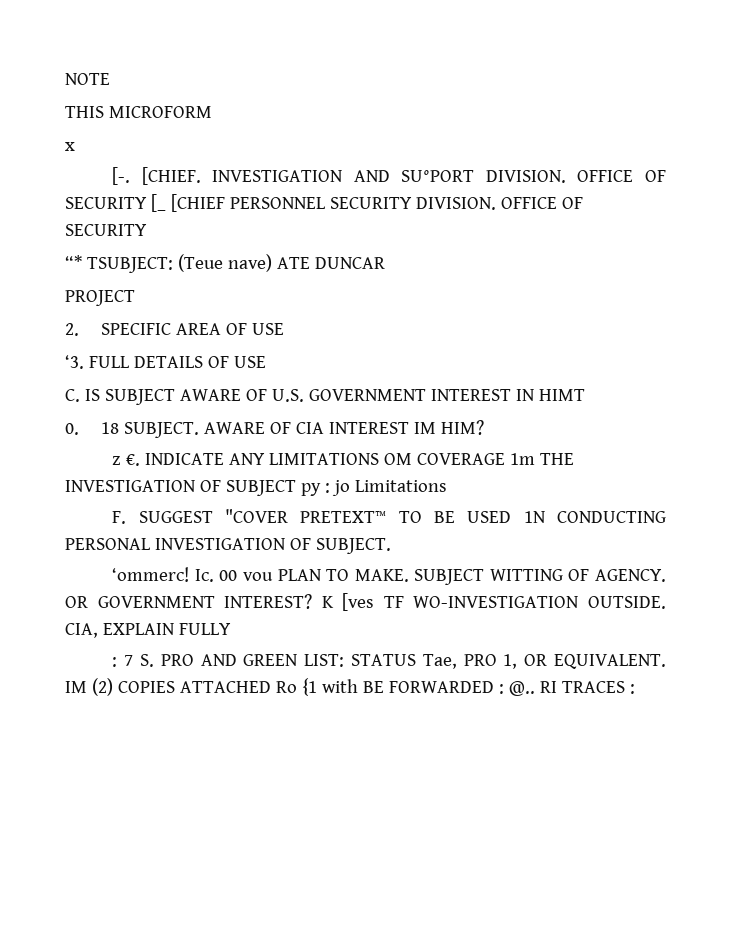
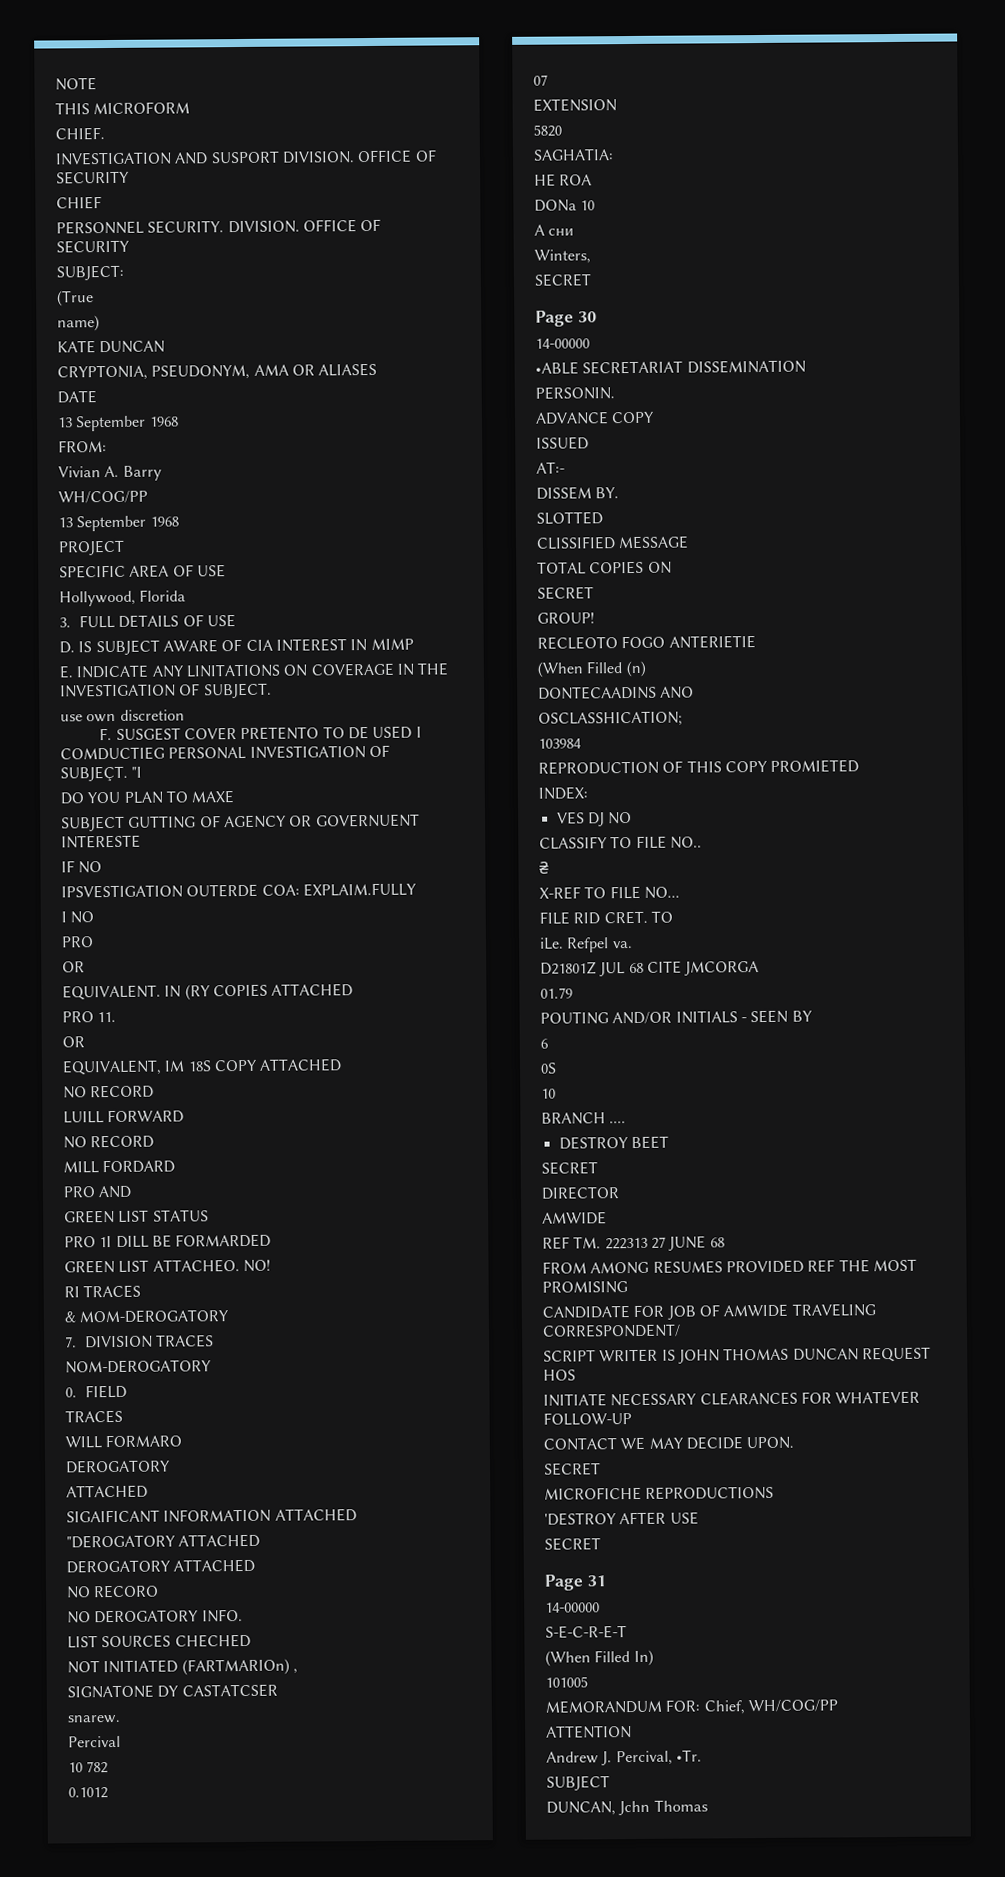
[65,142,75,151] [112,167,666,185] [65,194,583,212] [65,224,147,236] [65,254,385,273] x // [-. [CHIEF. INVESTIGATION AND SU°PORT DIVISION. OFFICE OF SECURITY [_ [CHIEF PERSONNEL SECURITY DIVISION. OFFICE OF SECURITY // “* TSUBJECT: (Teue nave) ATE DUNCAR -> [55,127,105,141] [55,149,437,166] [56,170,130,185] [56,196,102,210] [56,218,382,235] [56,239,130,254] [56,264,124,281] [57,290,94,307] [57,315,100,332] [57,340,166,354] [57,362,378,381] [57,390,97,404] [57,415,179,432] [58,440,107,453] [58,465,162,481] [58,490,148,504] [58,515,179,532] CHIEF. // INVESTIGATION AND SUSPORT DIVISION. OFFICE OF SECURITY // CHIEF // PERSONNEL SECURITY. DIVISION. OFFICE OF SECURITY // SUBJECT: // (True // name) // KATE DUNCAN // CRYPTONIA, PSEUDONYM, AMA OR ALIASES // DATE // 13 September 1968 // FROM: // Vivian A. Barry // WH/COG/PP // 13 September 1968
[65,323,79,336] 2. -> (125, 547) none
[65,355,84,369] ‘3. -> [59,589,187,607] [59,617,71,628] Hollywood, Florida // 3.
[65,389,80,402] C. -> [59,641,75,654] D.
[271,389,585,402] [65,420,485,438] [112,453,575,466] [65,480,447,496] [112,509,666,524] [65,538,391,554] [112,567,666,585] [65,593,666,611] [65,623,231,638] [112,654,154,667] U.S. GOVERNMENT INTEREST IN HIMT // 0. 18 SUBJECT. AWARE OF CIA INTEREST IM HIM? // z €. INDICATE ANY LIMITATIONS OM COVERAGE 1m THE INVESTIGATION OF SUBJECT py : jo Limitations // F. SUGGEST "COVER PRETEXT™ TO BE USED 1N CONDUCTING PERSONAL INVESTIGATION OF SUBJECT. // ‘ommerc! Ic. 00 vou PLAN TO MAKE. SUBJECT WITTING OF AGENCY. OR GOVERNMENT INTEREST? K [ves TF WO-INVESTIGATION OUTSIDE. CIA, EXPLAIN FULLY // : 7 S. -> [245,638,414,652] [59,662,449,679] [60,682,272,699] [60,709,185,723] [99,725,422,741] [60,744,390,761] [60,765,143,782] [60,790,235,805] [61,813,420,832] [61,834,141,849] [61,860,103,874] [61,882,417,899] [61,911,95,924] [61,936,94,948] [62,961,85,973] [62,983,354,1001] [62,1011,117,1023] [62,1036,85,1048] [62,1058,343,1076] [63,1084,155,1099] [63,1109,185,1124] [63,1134,155,1149] [63,1159,176,1174] CIA INTEREST IN MIMP // E. INDICATE ANY LINITATIONS ON COVERAGE IN THE INVESTIGATION OF SUBJECT. // use own discretion // F. SUSGEST COVER PRETENTO TO DE USED I COMDUCTIEG PERSONAL INVESTIGATION OF SUBJEÇT. "I // DO YOU PLAN TO MAXE // SUBJECT GUTTING OF AGENCY OR GOVERNUENT INTERESTE // IF NO // IPSVESTIGATION OUTERDE COA: EXPLAIM.FULLY // I NO // PRO // OR // EQUIVALENT. IN (RY COPIES ATTACHED // PRO 11. // OR // EQUIVALENT, IM 18S COPY ATTACHED // NO RECORD // LUILL FORWARD // NO RECORD // MILL FORDARD //
[243,654,345,667] GREEN LIST: -> [64,1209,150,1224] // GREEN LIST
[422,654,666,669] [65,678,635,696] Tae, PRO 1, OR EQUIVALENT. IM (2) COPIES ATTACHED Ro {1 with BE FORWARDED : @.. RI TRACES : -> [64,1233,272,1248] [64,1259,271,1274] [64,1284,142,1299] [64,1309,230,1324] [65,1334,215,1349] [65,1359,212,1374] [65,1384,128,1399] [65,1409,123,1424] [65,1434,183,1449] [65,1459,171,1474] [66,1484,148,1499] [66,1508,357,1524] [66,1533,261,1549] [66,1558,256,1574] [66,1584,160,1599] [67,1609,243,1624] [67,1633,251,1649] [67,1658,298,1676] [67,1683,278,1699] [67,1714,121,1724] [68,1735,121,1748] [68,1761,109,1774] [68,1787,108,1799] [533,74,548,86] [533,98,617,112] [533,124,562,137] [533,148,614,161] [534,173,593,187] [534,199,596,212] [534,224,575,236] [534,249,591,264] [534,273,591,287] [535,310,597,327] [535,338,590,349] [535,359,806,375] [535,386,615,400] [535,411,656,425] [536,436,589,450] [536,461,565,474] [536,486,620,500] [536,511,603,525] [536,535,690,550] [537,560,672,575] [537,586,594,600] [537,612,595,624] [537,635,756,650] [537,660,646,678] [538,685,695,700] [538,710,683,727] [538,738,582,749] [538,759,860,775] [538,786,588,800] [556,811,633,827] [539,835,702,850] [539,861,549,874] [539,885,680,900] [539,910,673,925] [539,937,633,953] [540,960,760,977] [540,987,573,999] [540,1009,813,1025] [540,1038,548,1049] [540,1062,557,1074] [541,1088,556,1099] [541,1112,627,1125] [558,1135,669,1150] [541,1161,598,1175] [541,1186,620,1200] [542,1211,607,1225] [542,1235,725,1251] [542,1258,917,1275] [542,1281,628,1294] [542,1303,876,1320] [542,1323,681,1338] [543,1346,931,1364] [543,1369,576,1381] [543,1390,921,1407] [543,1412,632,1426] [543,1436,795,1451] [544,1462,601,1476] [544,1485,775,1501] [544,1511,699,1526] [544,1537,601,1551] [544,1574,606,1591] [545,1602,600,1613] [545,1625,627,1639] [545,1649,654,1667] [545,1676,588,1688] [545,1699,838,1715] [546,1725,632,1739] [546,1749,702,1766] [546,1775,610,1791] [546,1799,708,1816] // PRO 1I DILL BE FORMARDED // GREEN LIST ATTACHEO. NO! // RI TRACES // & MOM-DEROGATORY // 7. DIVISION TRACES // NOM-DEROGATORY // 0. FIELD // TRACES // WILL FORMARO // DEROGATORY // ATTACHED // SIGAIFICANT INFORMATION ATTACHED // "DEROGATORY ATTACHED // DEROGATORY ATTACHED // NO RECORO // NO DEROGATORY INFO. // LIST SOURCES CHECHED // NOT INITIATED (FARTMARIOn) , // SIGNATONE DY CASTATCSER // snarew. // Percival // 10 782 // 0.1012 // 07 // EXTENSION // 5820 // SAGHATIA: // HE ROA // DONa 10 // А сни // Winters, // SECRET // Page 30 // 14-00000 // •ABLE SECRETARIAT DISSEMINATION // PERSONIN. // ADVANCE COPY // ISSUED // AT:- // DISSEM BY. // SLOTTED // CLISSIFIED MESSAGE // TOTAL COPIES ON // SECRET // GROUP! // RECLEOTO FOGO ANTERIETIE // (When Filled (n) // DONTECAADINS ANO // OSCLASSHICATION; // 103984 // REPRODUCTION OF THIS COPY PROMIETED // INDEX: // VES DJ NO // CLASSIFY TO FILE NO.. // ₴ // X-REF TO FILE NO... // FILE RID CRET. TO // iLe. Refpel va. // D21801Z JUL 68 CITE JMCORGA // 01.79 // POUTING AND/OR INITIALS - SEEN BY // 6 // 0S // 10 // BRANCH .... // DESTROY BEET // SECRET // DIRECTOR // AMWIDE // REF TM. 222313 27 JUNE 68 // FROM AMONG RESUMES PROVIDED REF THE MOST PROMISING // CANDIDATE FOR JOB OF AMWIDE TRAVELING CORRESPONDENT/ // SCRIPT WRITER IS JOHN THOMAS DUNCAN REQUEST HOS // INITIATE NECESSARY CLEARANCES FOR WHATEVER FOLLOW-UP // CONTACT WE MAY DECIDE UPON. // SECRET // MICROFICHE REPRODUCTIONS // 'DESTROY AFTER USE // SECRET // Page 31 // 14-00000 // S-E-C-R-E-T // (When Filled In) // 101005 // MEMORANDUM FOR: Chief, WH/COG/PP // ATTENTION // Andrew J. Percival, •Tr. // SUBJECT // DUNCAN, Jchn Thomas

